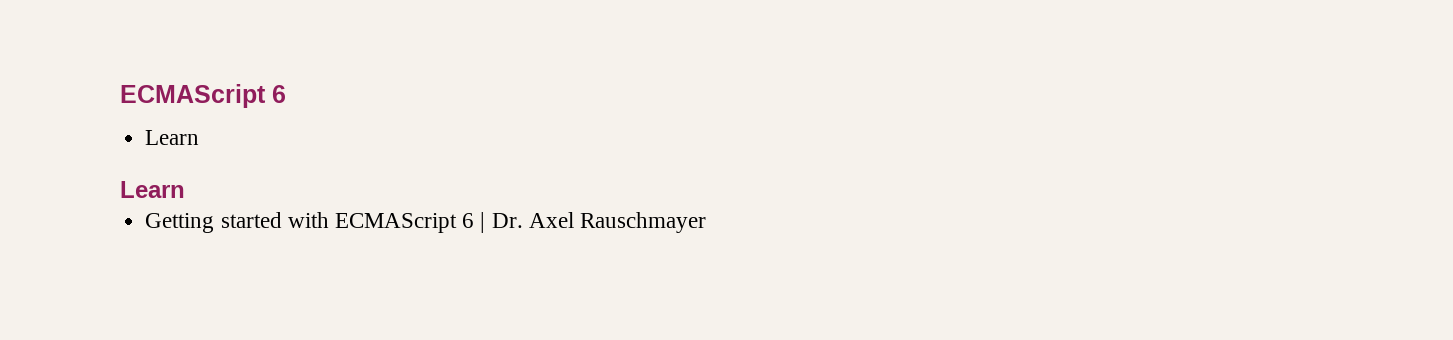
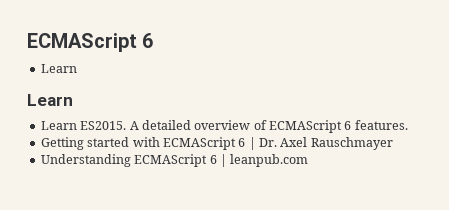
(185, 189) none -> [40,120,408,133] // Learn ES2015. A detailed overview of ECMAScript 6 features.
(706, 222) none -> [40,154,309,167] // Understanding ECMAScript 6 | leanpub.com

